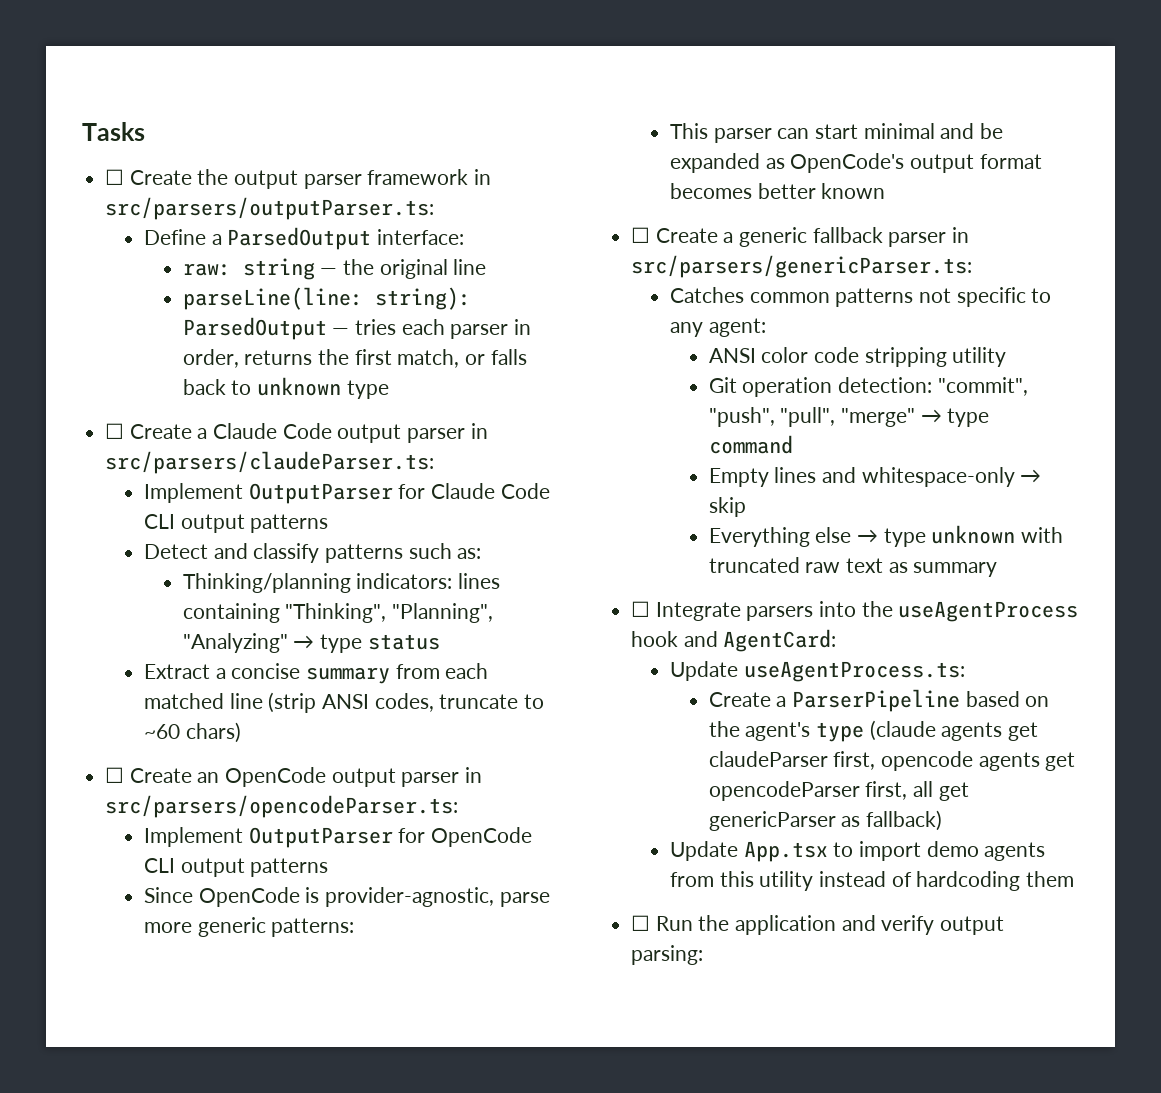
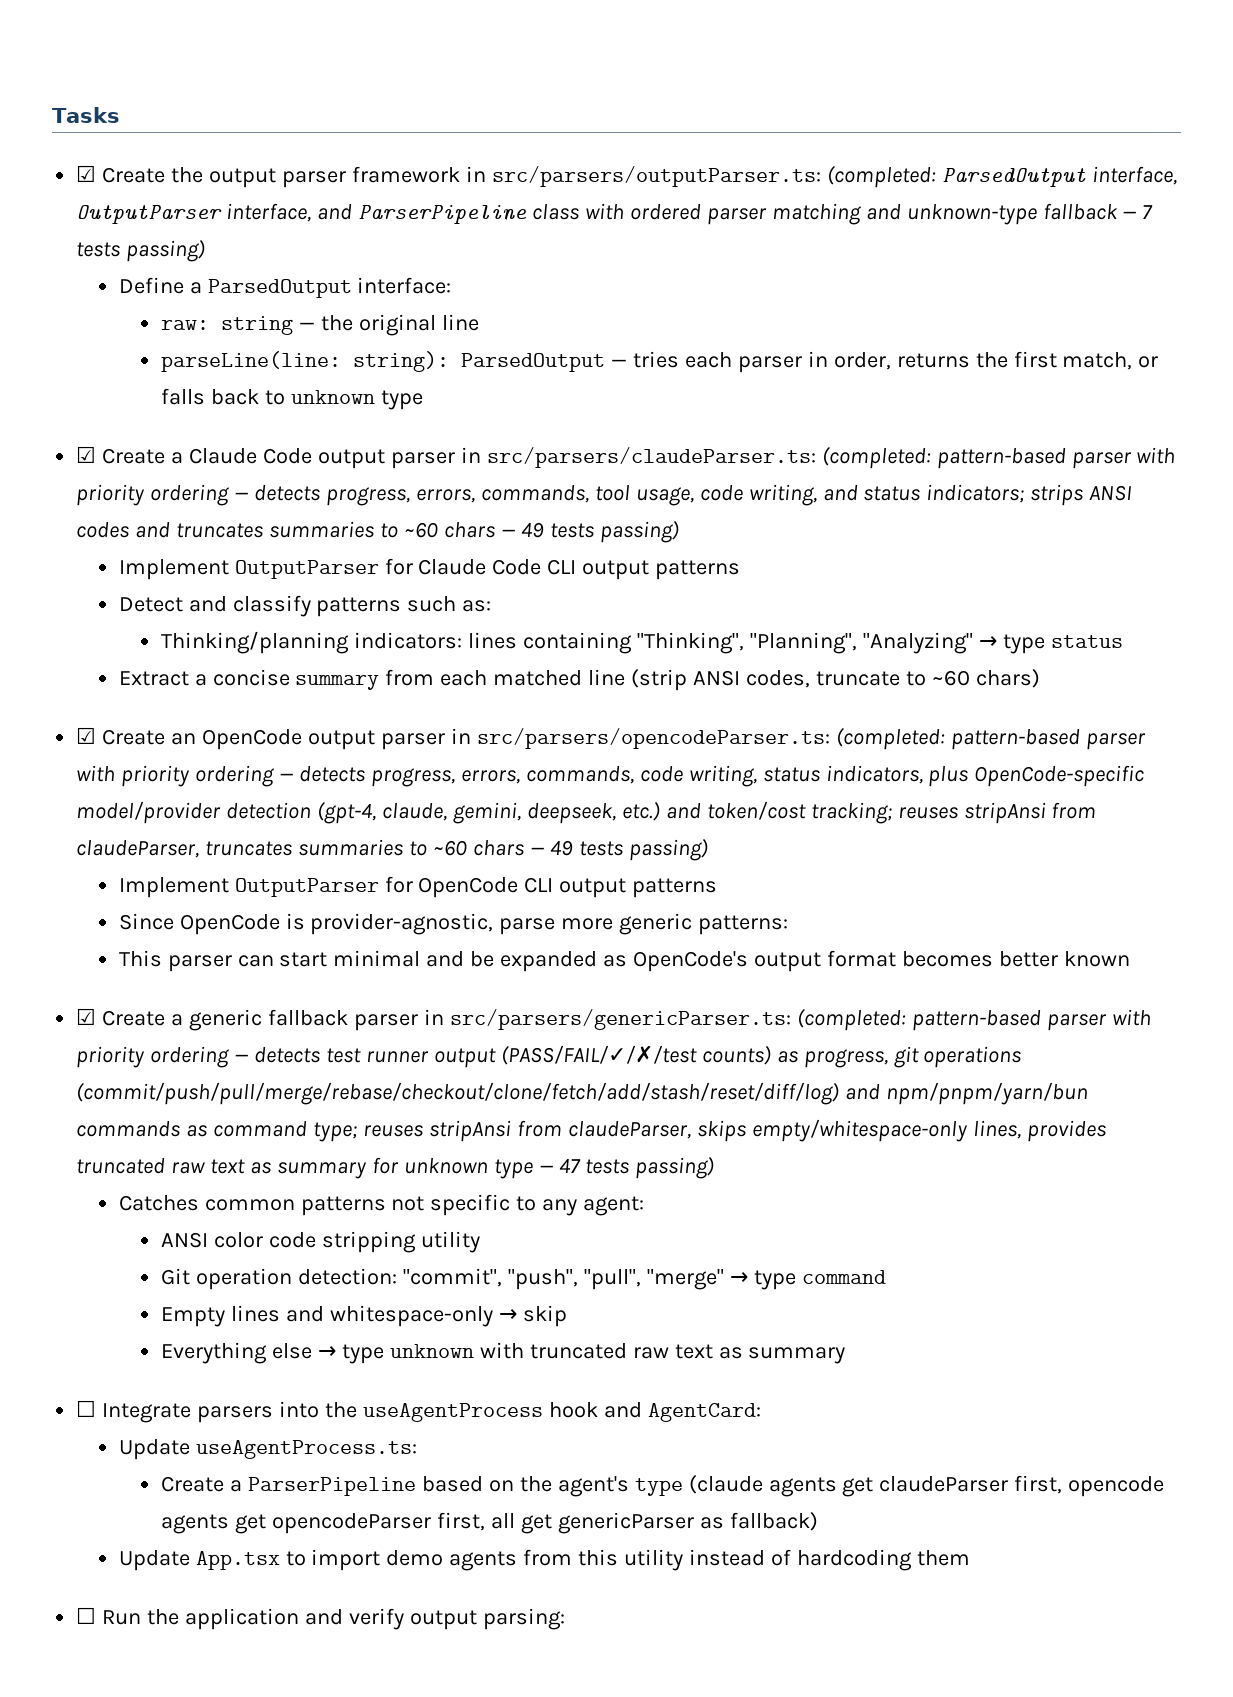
[105,169,125,185] ☐ -> [76,165,97,182] ☑
(435, 208) none -> [826,165,1177,188] [76,203,1154,225] [76,239,206,262] (completed: ParsedOutput interface, OutputParser interface, and ParserPipeline class with ordered parser matching and unknown-type fallback — 7 tests passing)
[105,423,125,439] ☐ -> [76,446,97,463] ☑
(435, 462) none -> [821,446,1176,469] [76,484,1133,506] [76,520,679,543] (completed: pattern-based parser with priority ordering — detects progress, errors, commands, tool usage, code writing, and status indicators; strips ANSI codes and truncates summaries to ~60 chars — 49 tests passing)
[105,767,125,783] ☐ -> [76,727,97,744] ☑
(459, 806) none -> [835,727,1146,750] [76,765,1145,787] [76,801,1097,824] [76,838,708,861] (completed: pattern-based parser with priority ordering — detects progress, errors, commands, code writing, status indicators, plus OpenCode-specific model/provider detection (gpt-4, claude, gemini, deepseek, etc.) and token/cost tracking; reuses stripAnsi from claudeParser, truncates summaries to ~60 chars — 49 tests passing)
[631,227,651,243] ☐ -> [76,1008,97,1025] ☑
(973, 266) none -> [796,1008,1151,1031] [76,1045,1022,1068] [76,1082,1089,1105] [76,1119,1106,1142] [76,1156,714,1179] (completed: pattern-based parser with priority ordering — detects test runner output (PASS/FAIL/✓/✗/test counts) as progress, git operations (commit/push/pull/merge/rebase/checkout/clone/fetch/add/stash/reset/diff/log) and npm/pnpm/yarn/bun commands as command type; reuses stripAnsi from claudeParser, skips empty/whitespace-only lines, provides truncated raw text as summary for unknown type — 47 tests passing)

